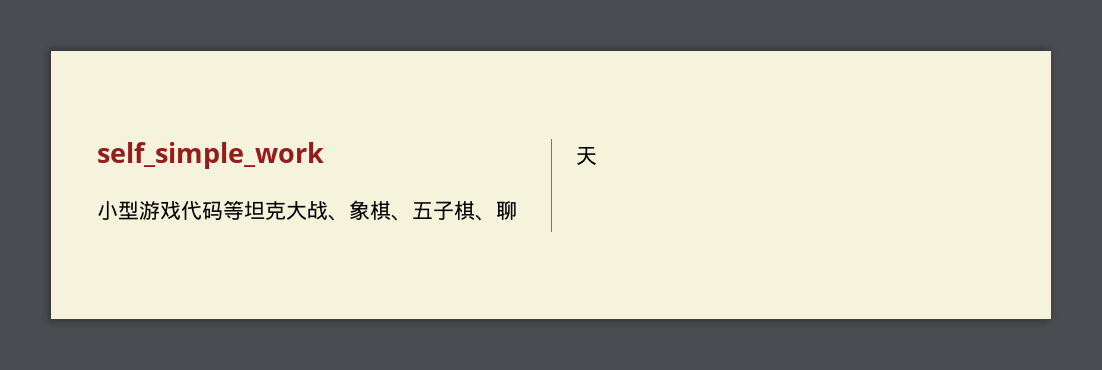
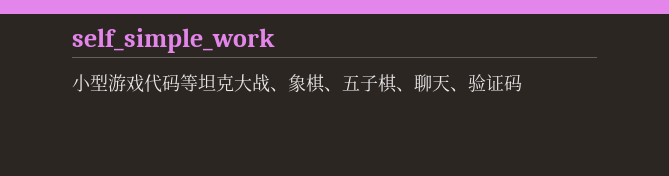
(597, 156) none -> [450,74,522,92] 、验证码

